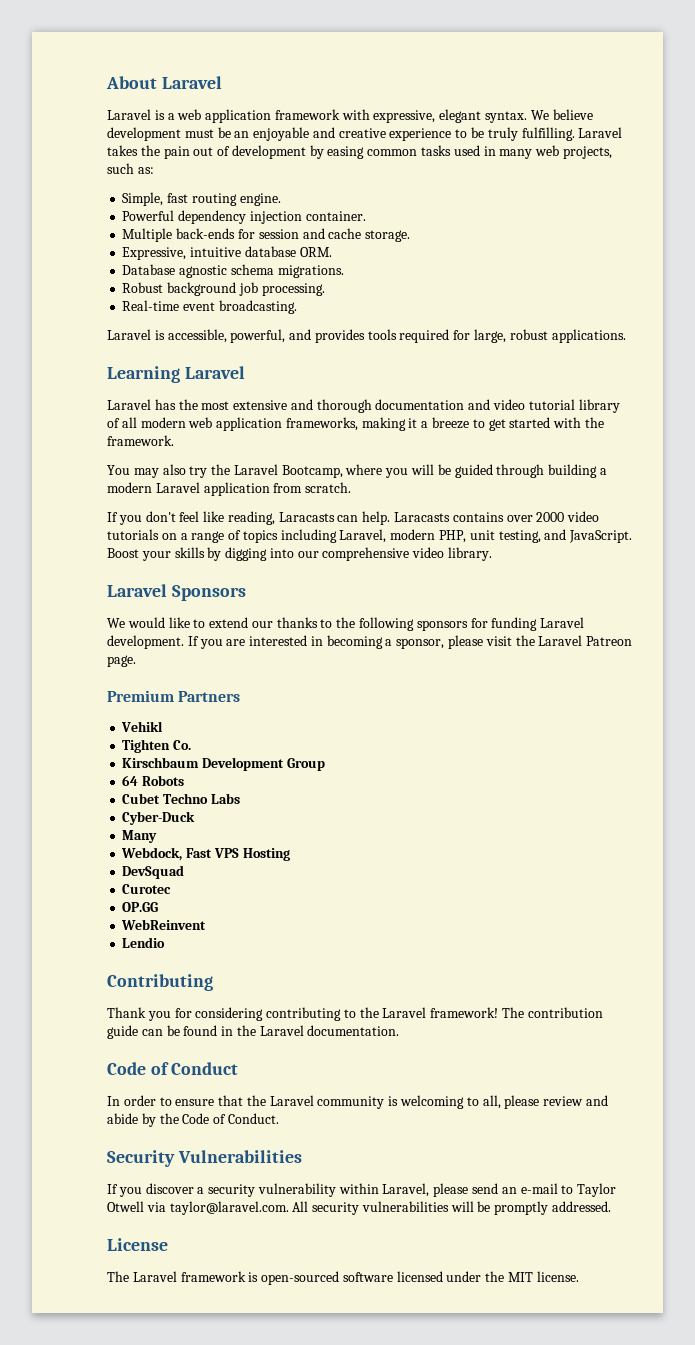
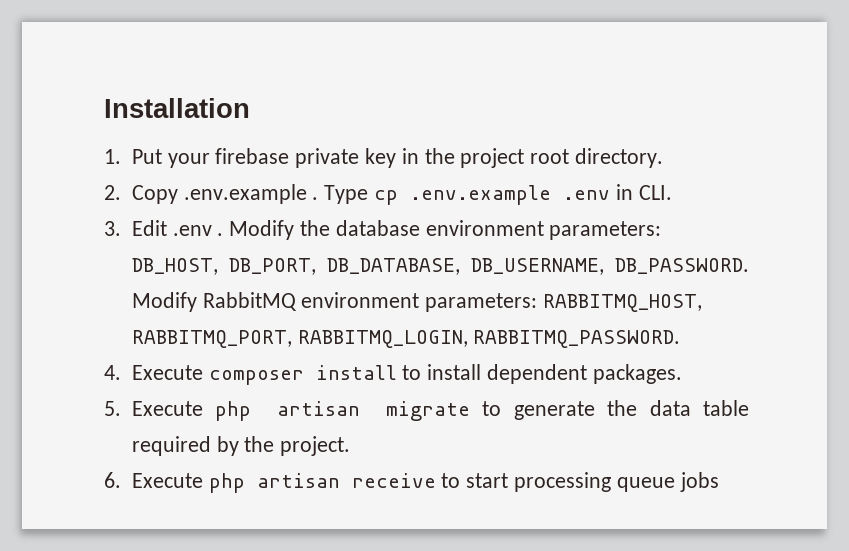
[106,76,222,89] [107,109,593,123] [107,127,623,141] [107,145,612,159] [107,163,154,174] [122,192,281,206] [122,210,366,224] [122,228,411,242] [122,246,332,260] [122,264,344,278] [122,282,325,296] [122,300,297,314] [107,329,626,343] [107,366,245,383] [107,399,620,413] [107,417,604,431] [107,435,174,446] [107,464,607,478] [107,482,352,496] [107,511,600,525] [107,529,633,543] [107,547,493,561] [107,584,246,601] [107,617,585,631] [107,635,633,649] [107,655,136,667] [107,690,241,702] [121,721,164,732] [122,739,192,753] [122,757,325,771] [122,775,185,786] [122,793,240,804] [122,811,196,825] [122,830,158,843] [121,847,290,861] [122,865,185,879] [122,884,172,894] [122,902,159,912] [121,919,207,930] [122,937,166,948] [107,974,213,991] [107,1007,603,1021] [107,1025,400,1039] [107,1062,239,1075] [107,1095,608,1109] [107,1113,279,1127] [107,1150,302,1167] [107,1183,617,1197] [107,1201,612,1215] [107,1238,168,1251] [107,1271,579,1285] About Laravel // Laravel is a web application framework with expressive, elegant syntax. We believe development must be an enjoyable and creative experience to be truly fulfilling. Laravel takes the pain out of development by easing common tasks used in many web projects, such as: // Simple, fast routing engine. // Powerful dependency injection container. // Multiple back-ends for session and cache storage. // Expressive, intuitive database ORM. // Database agnostic schema migrations. // Robust background job processing. // Real-time event broadcasting. // Laravel is accessible, powerful, and provides tools required for large, robust applications. // Learning Laravel // Laravel has the most extensive and thorough documentation and video tutorial library of all modern web application frameworks, making it a breeze to get started with the framework. // You may also try the Laravel Bootcamp, where you will be guided through building a modern Laravel application from scratch. // If you don't feel like reading, Laracasts can help. Laracasts contains over 2000 video tutorials on a range of topics including Laravel, modern PHP, unit testing, and JavaScript. Boost your skills by digging into our comprehensive video library. // Laravel Sponsors // We would like to extend our thanks to the following sponsors for funding Laravel development. If you are interested in becoming a sponsor, please visit the Laravel Patreon page. // Premium Partners // Vehikl // Tighten Co. // Kirschbaum Development Group // 64 Robots // Cubet Techno Labs // Cyber-Duck // Many // Webdock, Fast VPS Hosting // DevSquad // Curotec // OP.GG // WebReinvent // Lendio // Contributing // Thank you for considering contributing to the Laravel framework! The contribution guide can be found in the Laravel documentation. // Code of Conduct // In order to ensure that the Laravel community is welcoming to all, please review and abide by the Code of Conduct. // Security Vulnerabilities // If you discover a security vulnerability within Laravel, please send an e-mail to Taylor Otwell via taylor@laravel.com. All security vulnerabilities will be promptly addressed. // License // The Laravel framework is open-sourced software licensed under the MIT license. -> [104,98,250,118] [104,148,663,168] [104,184,672,205] [104,220,662,240] [131,258,749,275] [131,292,702,312] [131,330,681,348] [104,364,682,385] [104,400,749,421] [131,436,351,456] [104,472,719,493] Installation // 1. Put your firebase private key in the project root directory. // 2. Copy .env.example . Type cp .env.example .env in CLI. // 3. Edit .env . Modify the database environment parameters: DB_HOST, DB_PORT, DB_DATABASE, DB_USERNAME, DB_PASSWORD. Modify RabbitMQ environment parameters: RABBITMQ_HOST, RABBITMQ_PORT, RABBITMQ_LOGIN, RABBITMQ_PASSWORD. // 4. Execute composer install to install dependent packages. // 5. Execute php artisan migrate to generate the data table required by the project. // 6. Execute php artisan receive to start processing queue jobs

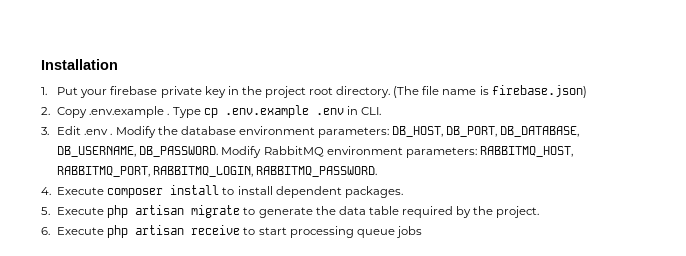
(663, 158) none -> [393,85,587,98] (The file name is firebase.json)

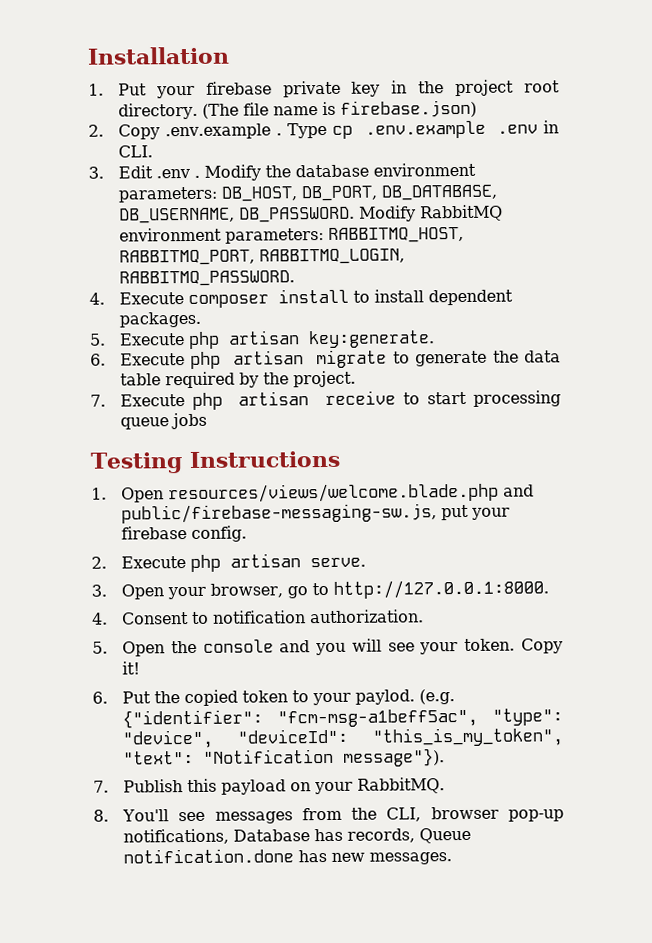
(185, 210) none -> [307,330,435,349] [90,350,305,369] key:generate. // 6. Execute php artisan
[41,227,50,235] 6. -> [90,394,106,407] 7.
(422, 232) none -> [90,450,340,474] [91,482,534,504] [120,503,510,524] [120,525,247,542] [91,553,366,573] [91,579,549,600] [92,609,424,625] [92,638,564,657] [121,661,140,675] [92,689,455,707] [121,708,563,729] [121,727,564,749] [122,748,445,767] [93,777,445,795] [93,806,564,824] [122,827,471,845] [122,848,452,865] // Testing Instructions // 1. Open resources/views/welcome.blade.php and public/firebase-messaging-sw.js, put your firebase config. // 2. Execute php artisan serve. // 3. Open your browser, go to http://127.0.0.1:8000. // 4. Consent to notification authorization. // 5. Open the console and you will see your token. Copy it! // 6. Put the copied token to your paylod. (e.g. {"identifier": "fcm-msg-a1beff5ac", "type": "device", "deviceId": "this_is_my_token", "text": "Notification message"}). // 7. Publish this payload on your RabbitMQ. // 8. You'll see messages from the CLI, browser pop-up notifications, Database has records, Queue notification.done has new messages.

